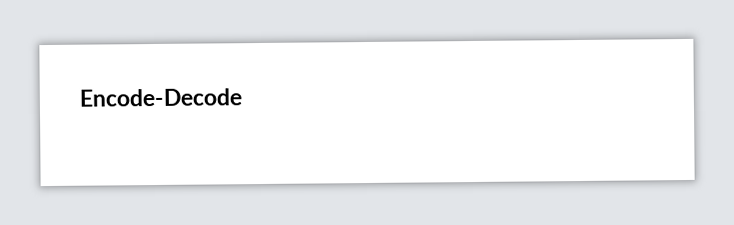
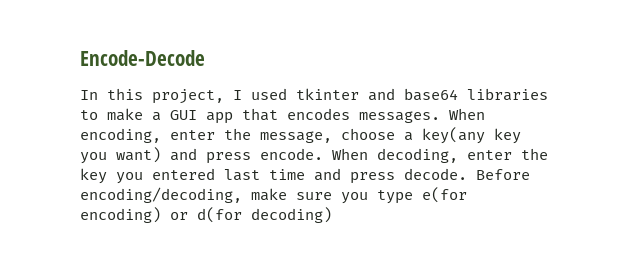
(242, 97) none -> [80,88,548,104] [80,108,485,124] [80,127,521,144] [80,147,548,164] [80,168,530,184] [80,187,467,204] [80,207,332,223] // In this project, I used tkinter and base64 libraries to make a GUI app that encodes messages. When encoding, enter the message, choose a key(any key you want) and press encode. When decoding, enter the key you entered last time and press decode. Before encoding/decoding, make sure you type e(for encoding) or d(for decoding)

